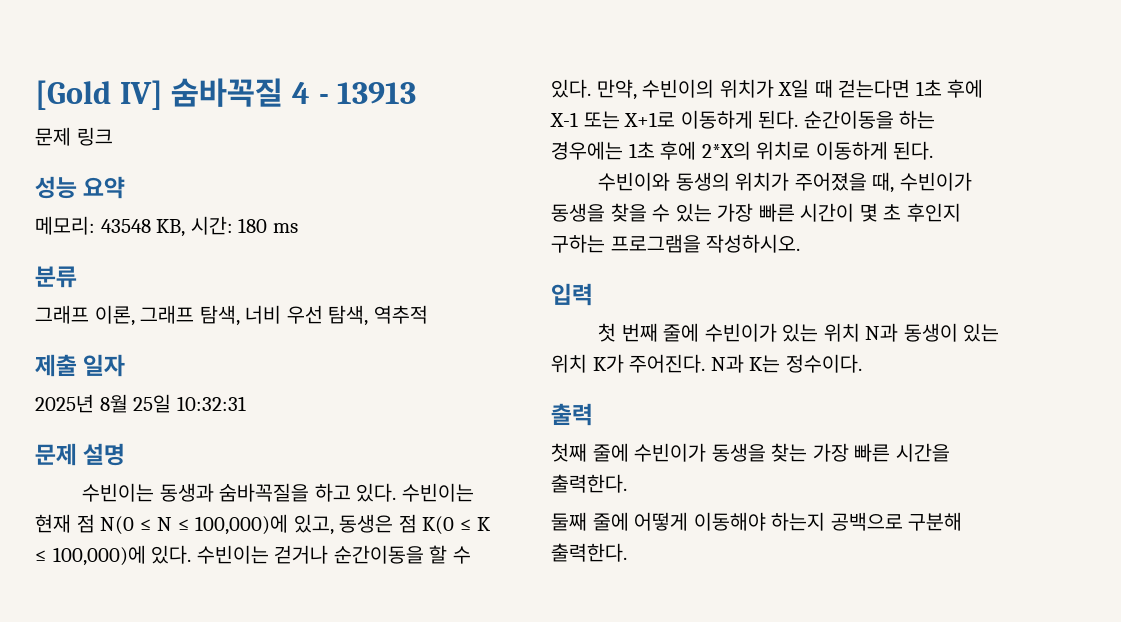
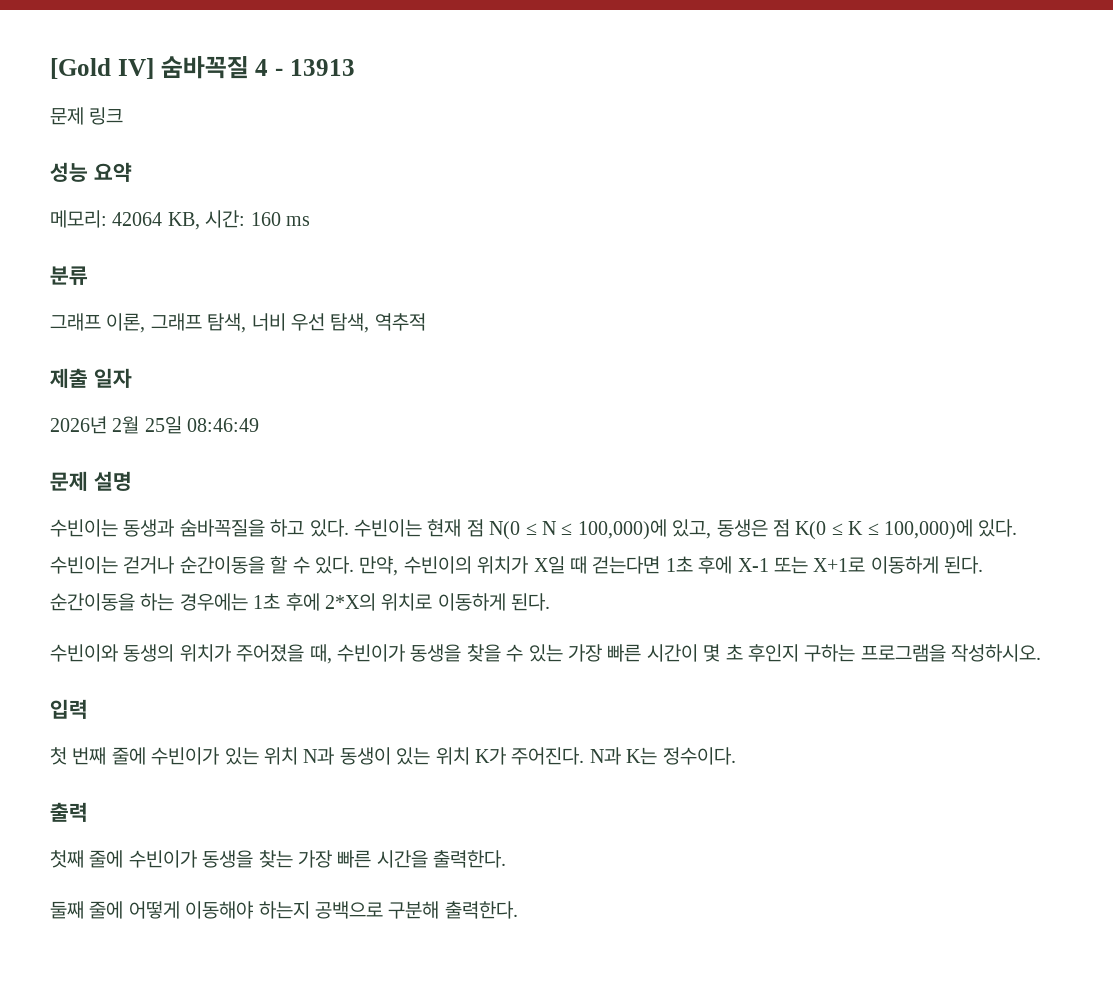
[100,219,151,233] 43548 -> [112,212,163,226] 42064
[238,218,268,233] 180 -> [250,212,281,226] 160
[35,394,246,413] 2025년 8월 25일 10:32:31 -> [50,416,260,434] 2026년 2월 25일 08:46:49

